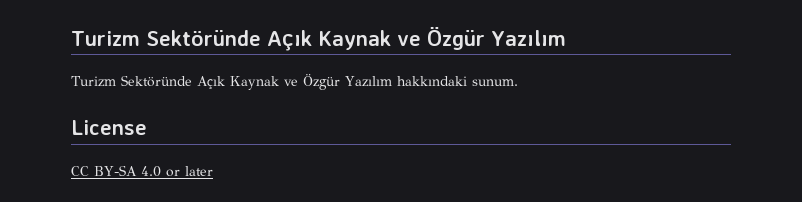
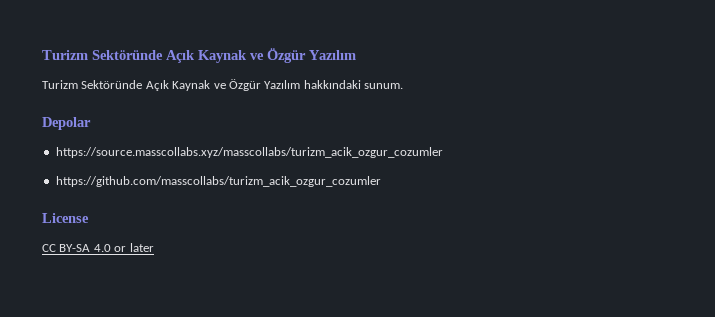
(518, 82) none -> [42,117,91,130] [55,147,443,158] [55,176,381,187] // Depolar // https://source.masscollabs.xyz/masscollabs/turizm_acik_ozgur_cozumler // https://github.com/masscollabs/turizm_acik_ozgur_cozumler

